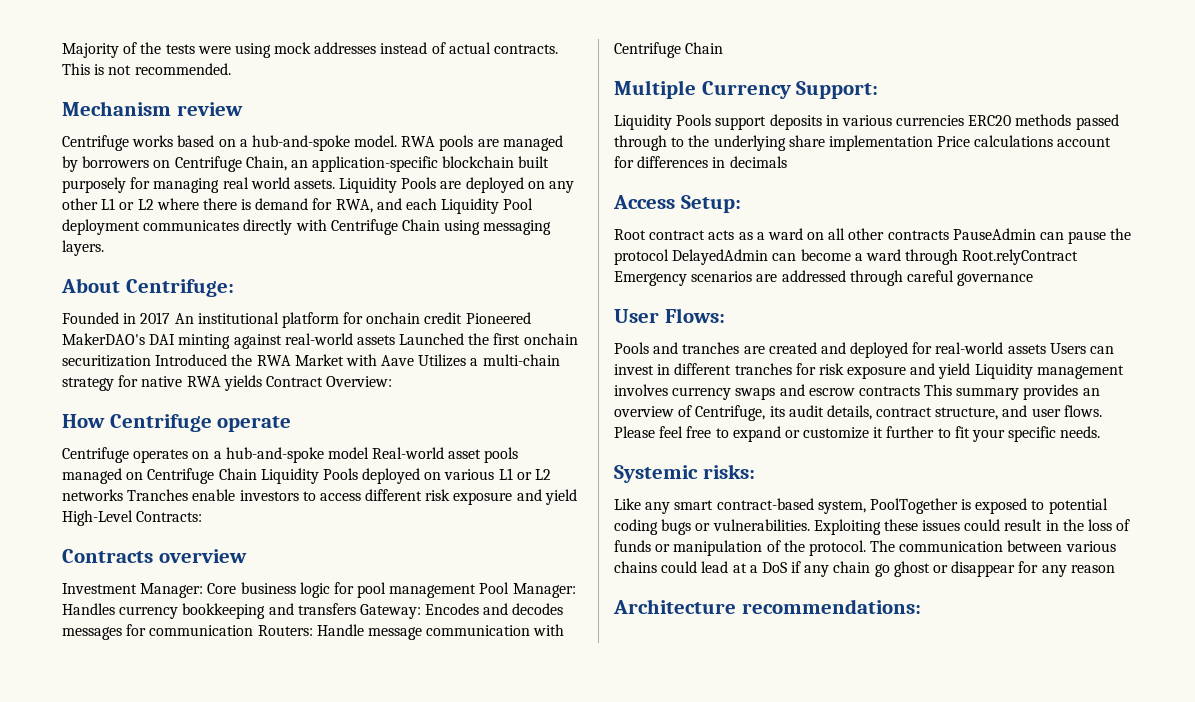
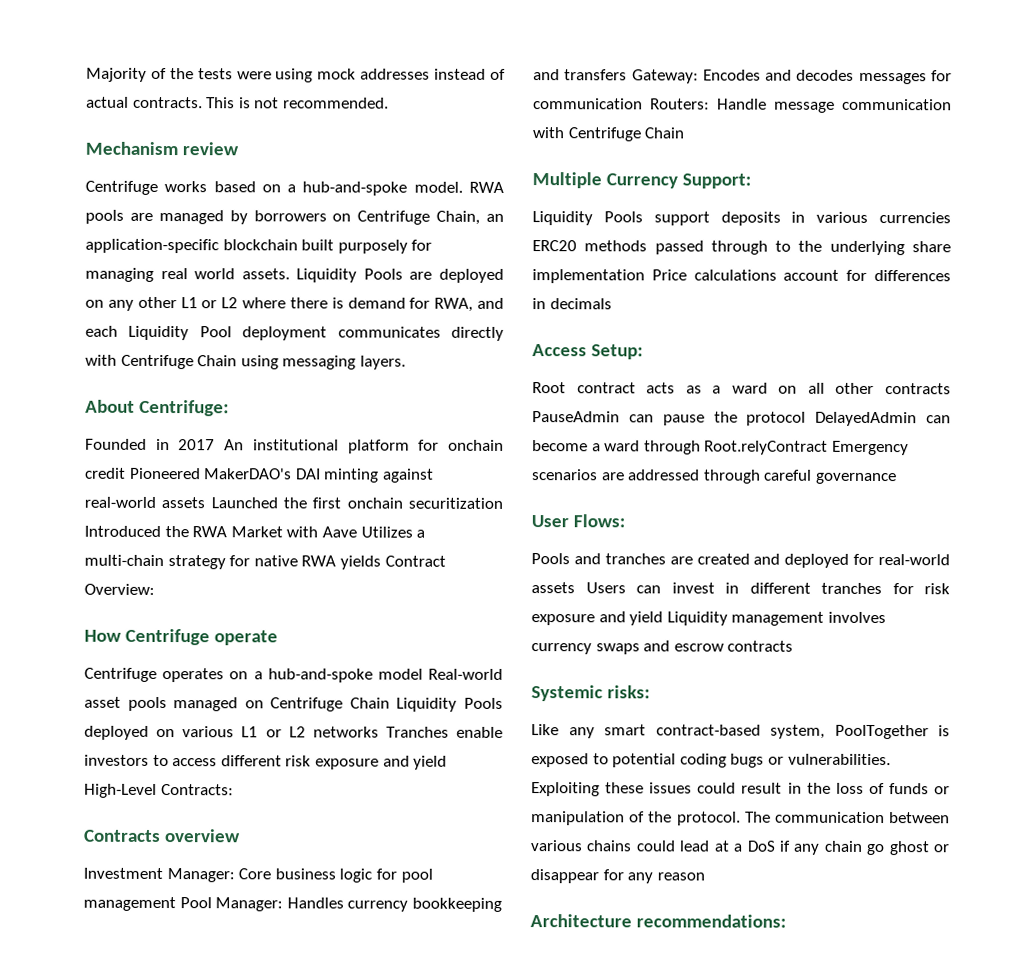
[924,384,1100,400] [614,405,1102,421] [614,426,1101,442] This summary provides an overview of Centrifuge, its audit details, contract structure, and user flows. Please feel free to expand or customize it further to fit your specific needs. -> (794, 646) none

